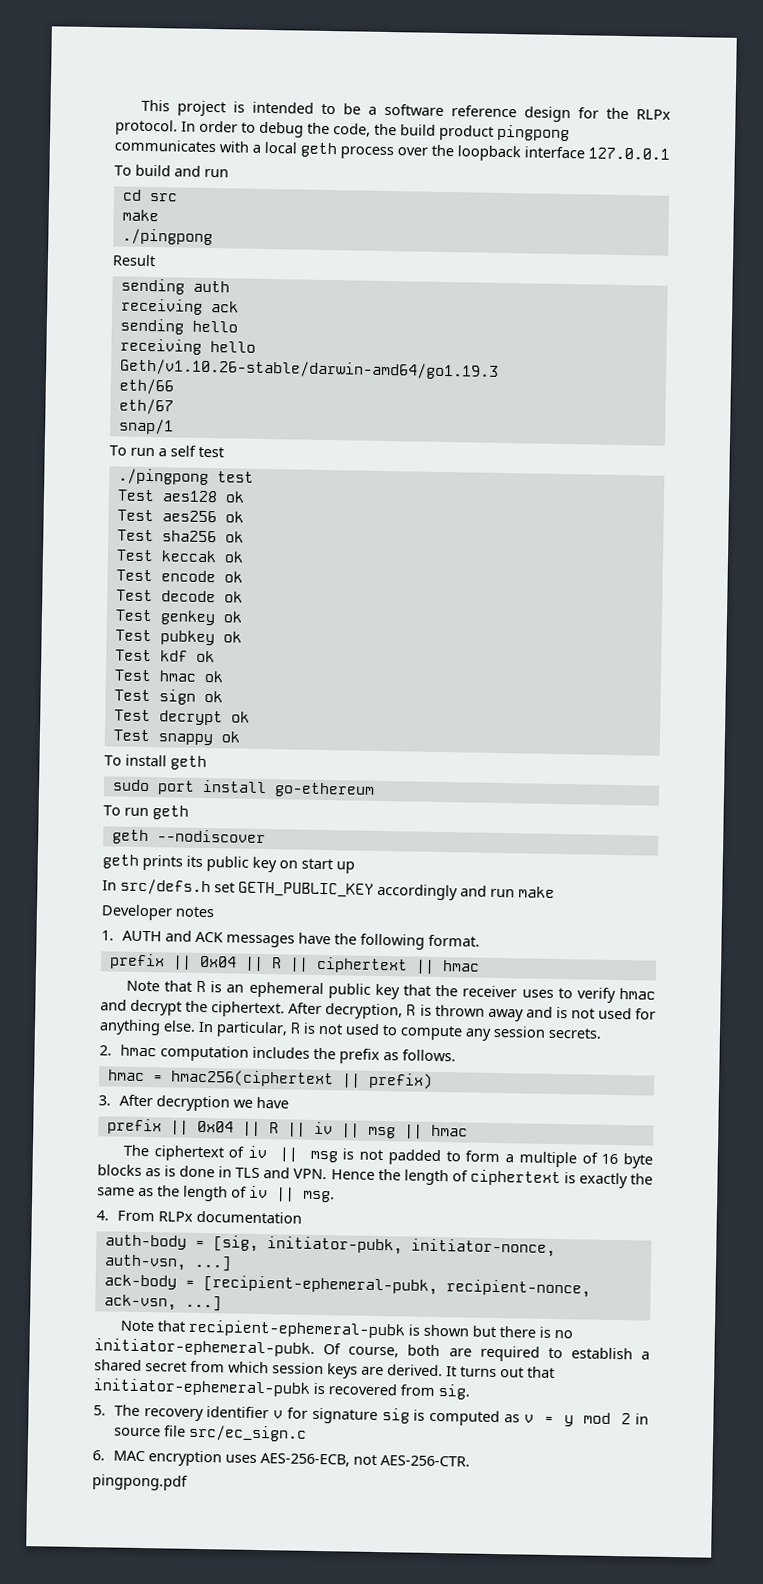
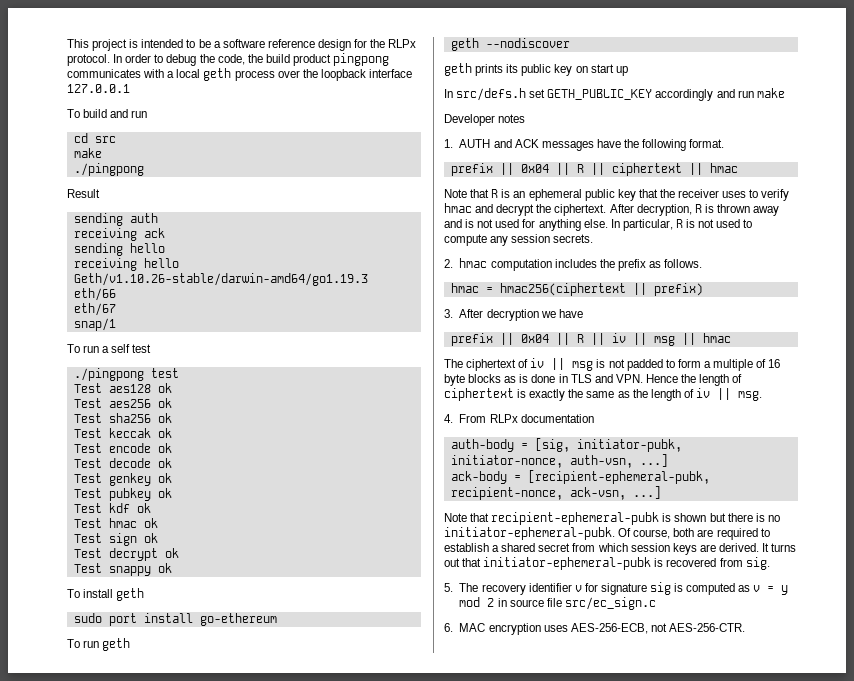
[92,1474,188,1491] // pingpong.pdf -> (745, 627) none

